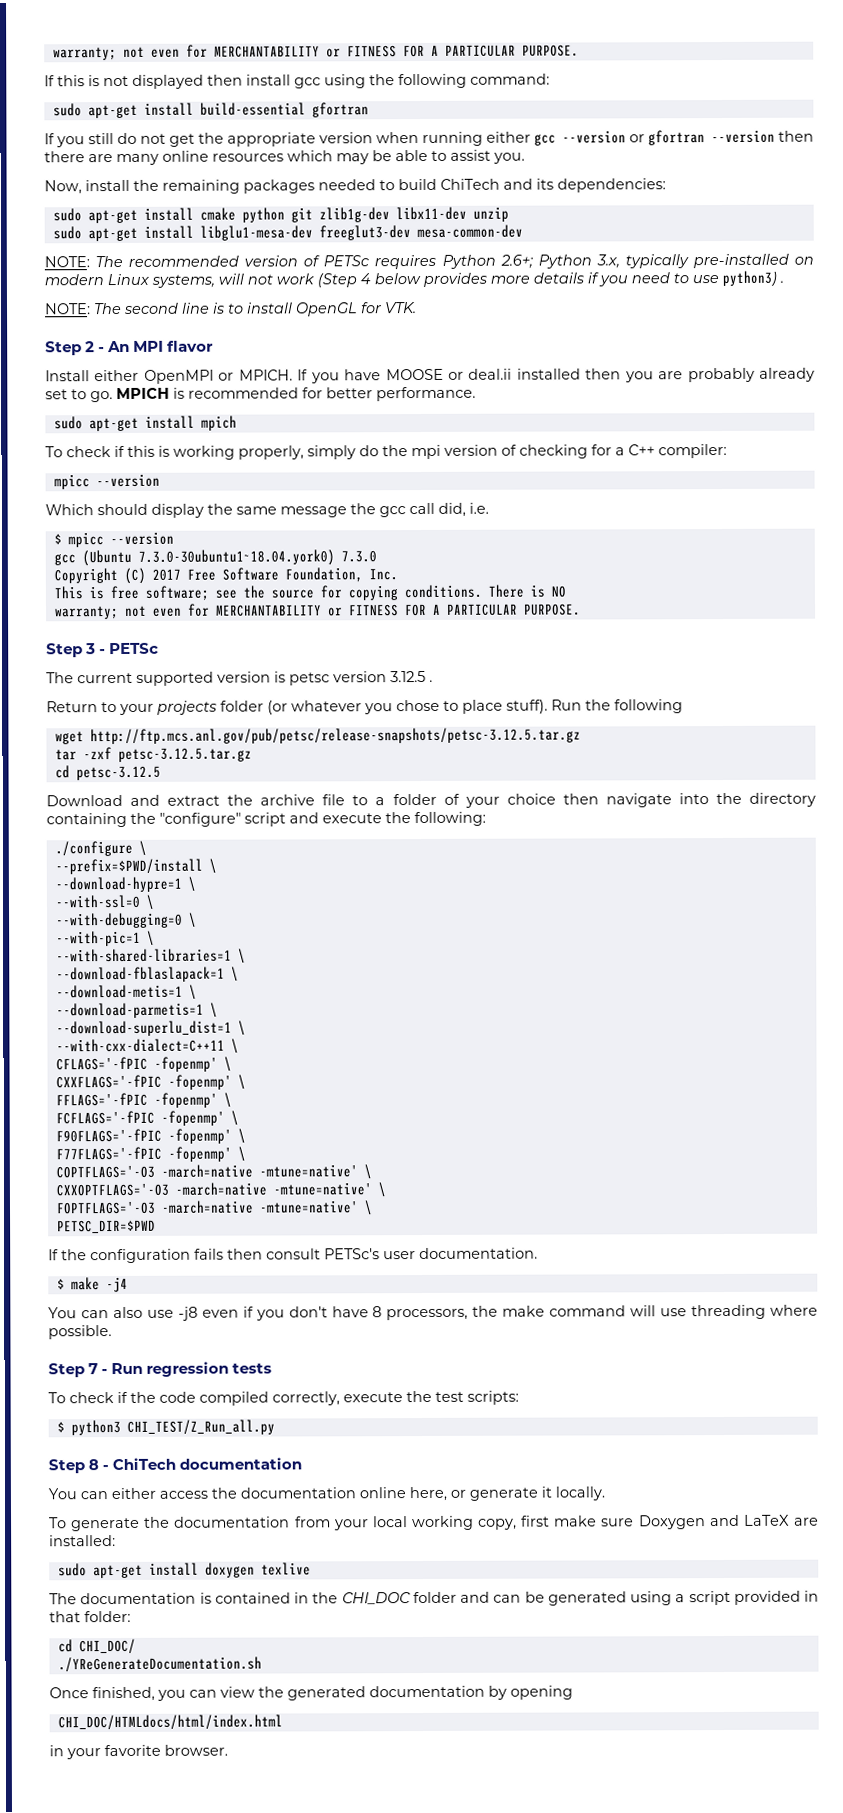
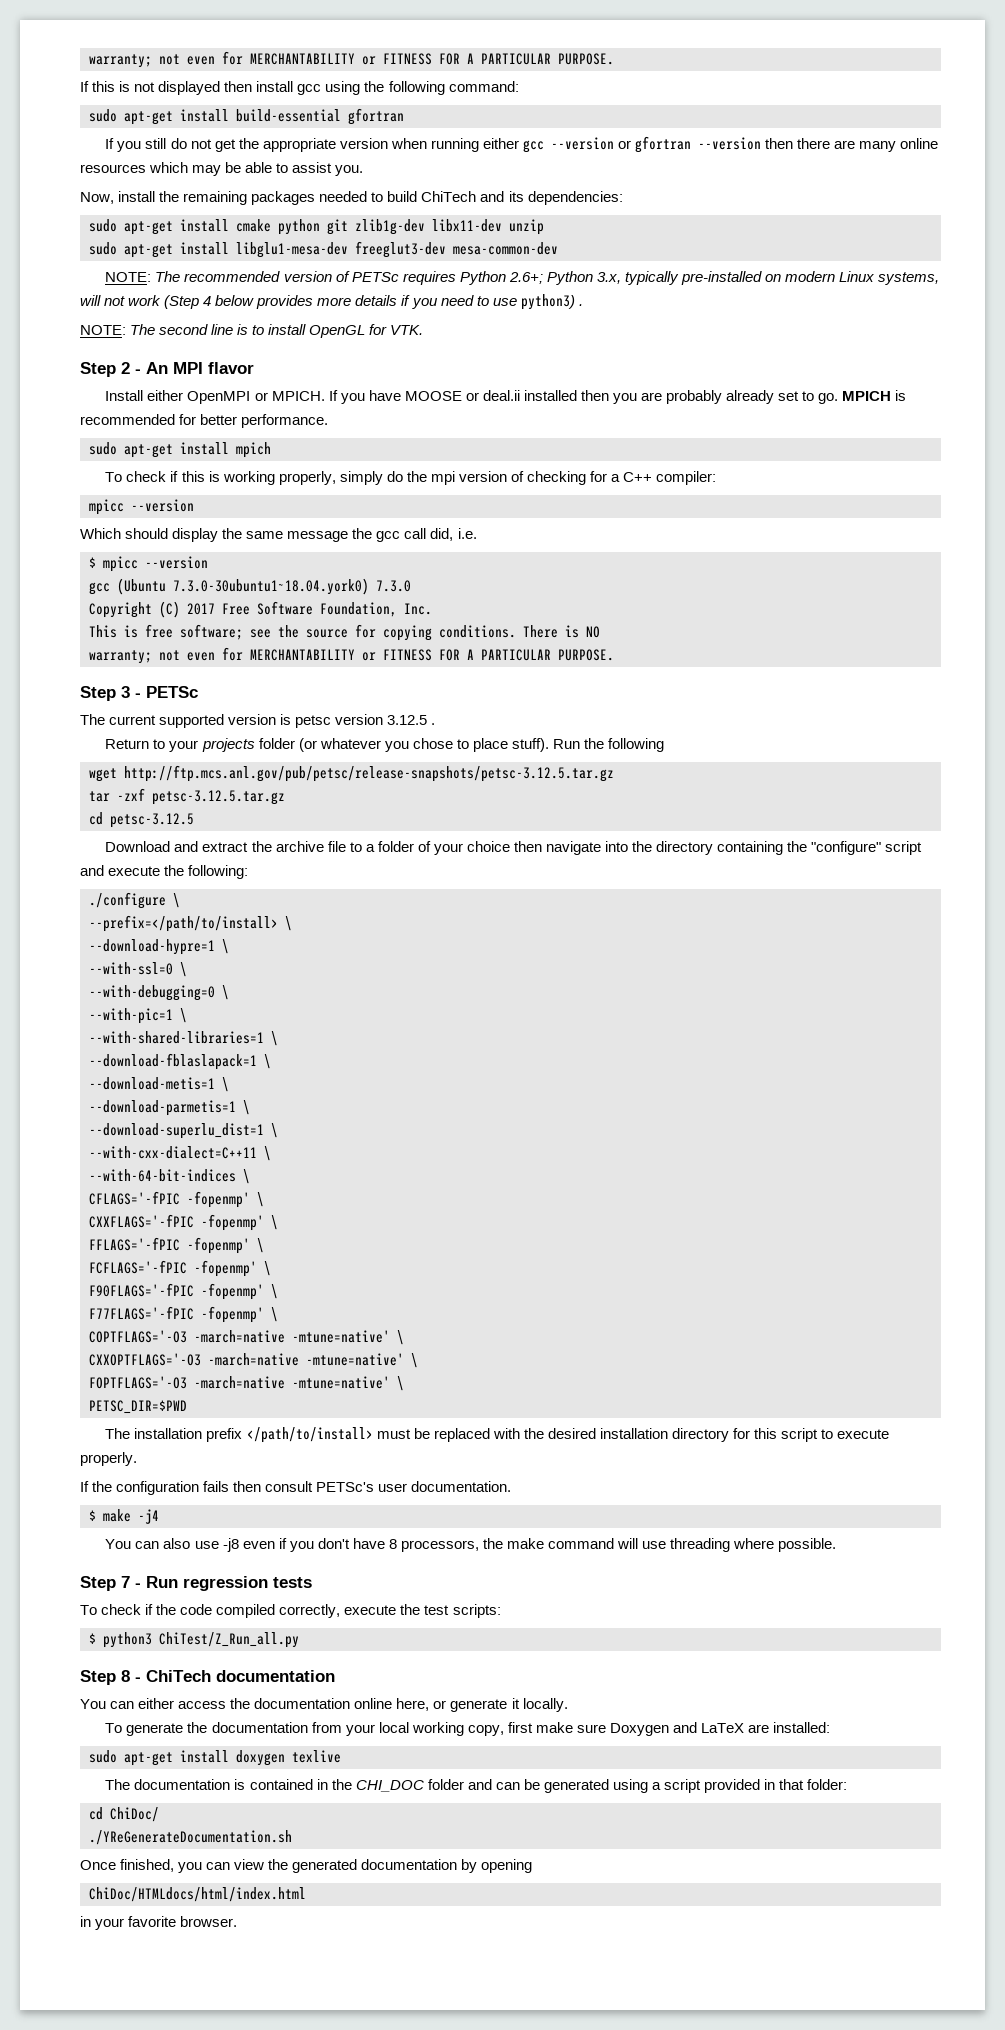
[54,858,203,875] --prefix=$PWD/install -> [89,915,278,932] --prefix=</path/to/install>
(239, 1046) none -> [89,1169,250,1184] // --with-64-bit-indices \
(156, 1226) none -> [105,1427,890,1443] [80,1452,137,1466] // The installation prefix </path/to/install> must be replaced with the desired installation directory for this script to execute properly.
[126,1419,275,1435] CHI_TEST/Z_Run_all.py -> [159,1632,299,1648] ChiTest/Z_Run_all.py
[78,1638,136,1655] CHI_DOC/ -> [110,1807,159,1822] ChiDoc/
[57,1714,283,1731] CHI_DOC/HTMLdocs/html/index.html -> [89,1887,306,1902] ChiDoc/HTMLdocs/html/index.html

